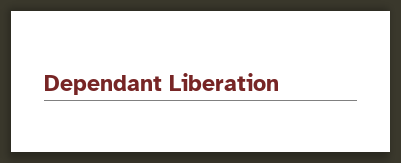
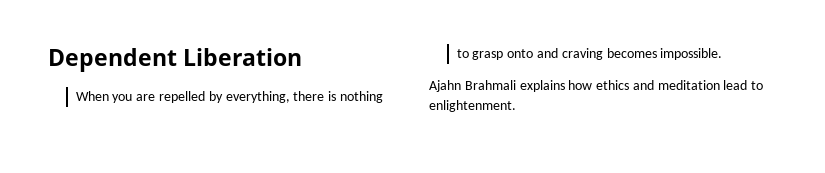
[44,75,162,95] Dependant -> [48,48,177,72] Dependent
(279, 82) none -> [75,91,383,103] [456,48,723,60] [429,80,764,92] [429,100,516,112] // When you are repelled by everything, there is nothing to grasp onto and craving becomes impossible. // Ajahn Brahmali explains how ethics and meditation lead to enlightenment.

